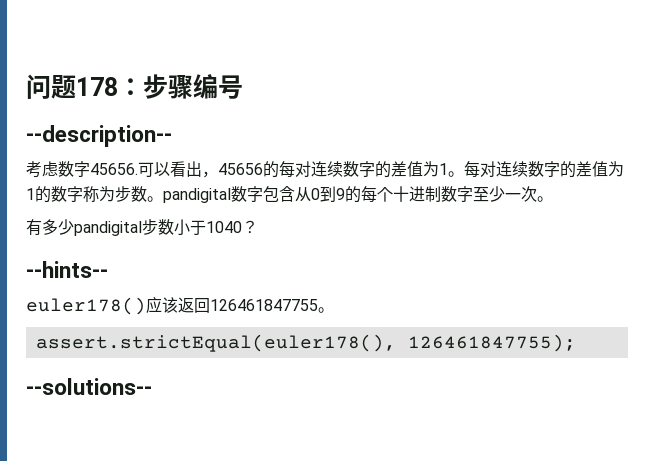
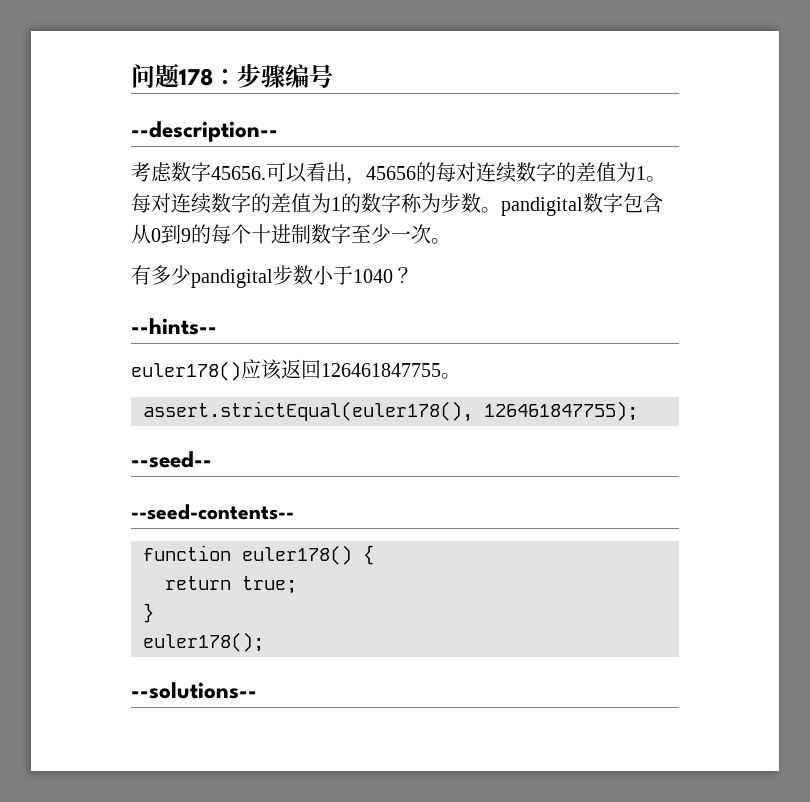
(576, 343) none -> [131,451,212,468] [131,504,294,520] [143,545,374,565] [165,576,297,594] [143,603,154,623] [143,632,264,652] // --seed-- // --seed-contents-- // function euler178() { // return true; // } // euler178();

